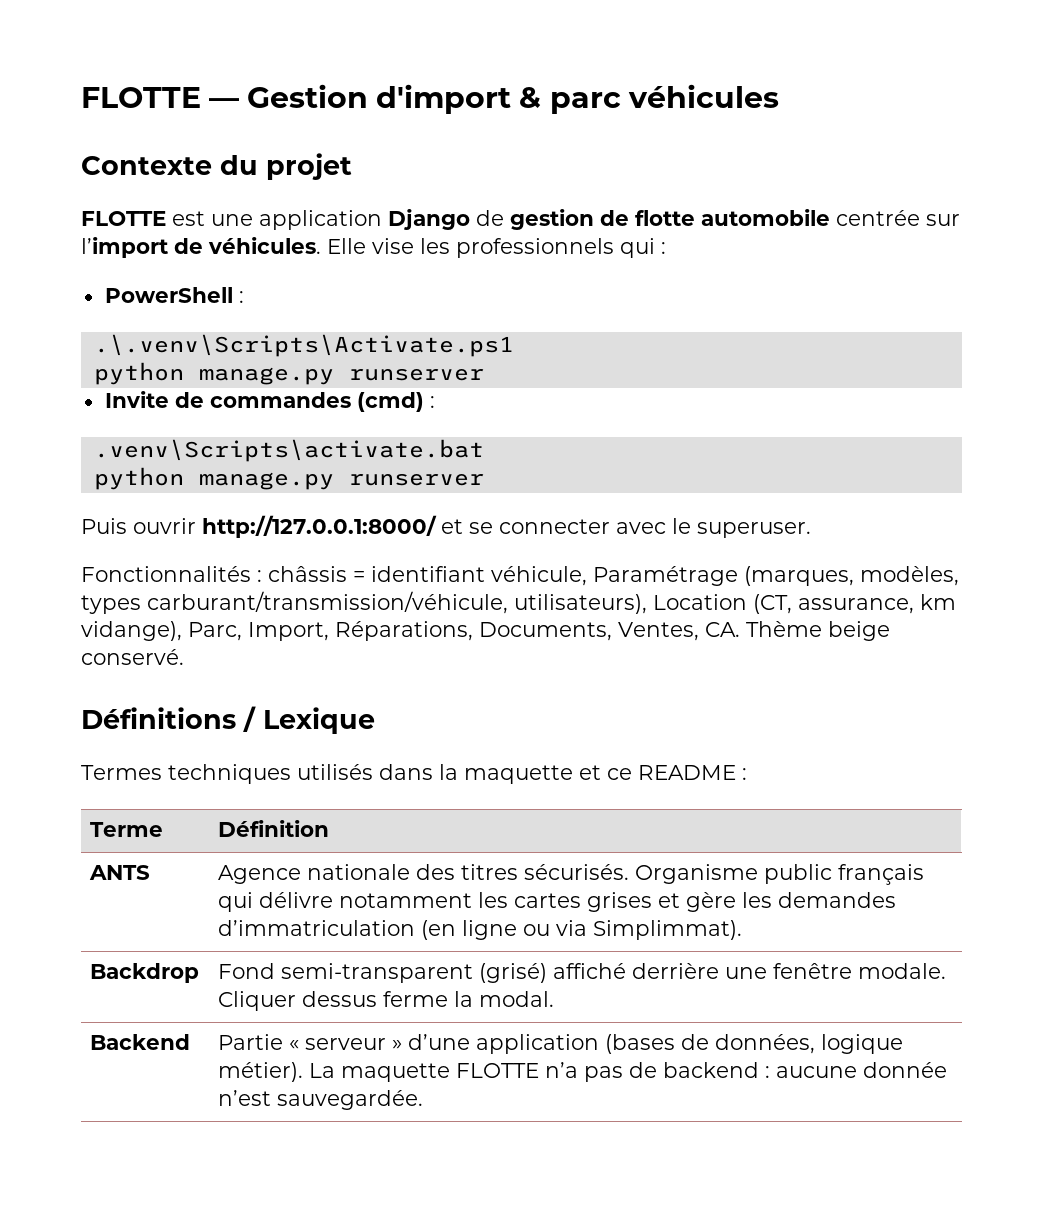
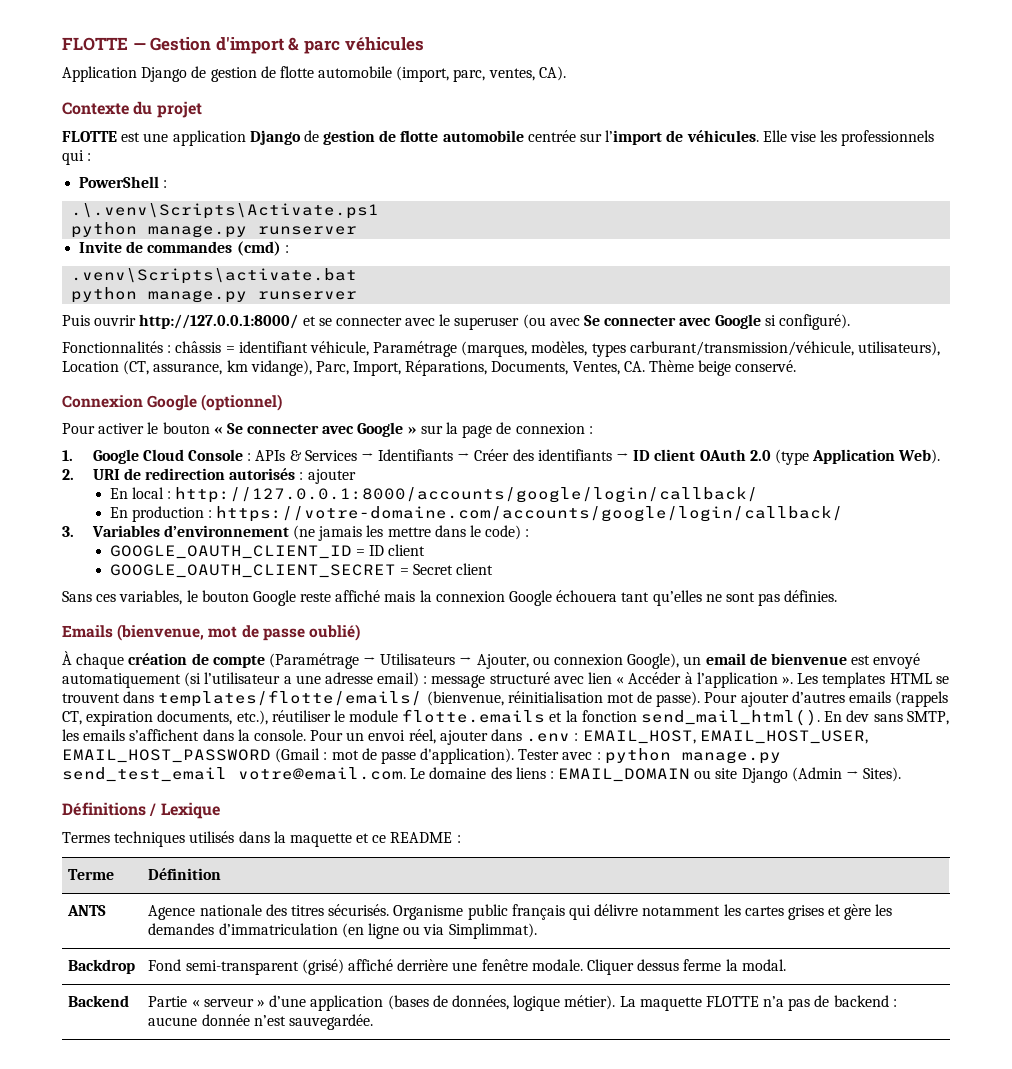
(779, 96) none -> [62,66,566,82] // Application Django de gestion de flotte automobile (import, parc, ventes, CA).
[697,522,811,538] superuser. -> [454,314,850,330] superuser (ou avec Se connecter avec Google si configuré).
(184, 657) none -> [62,394,283,411] [62,422,593,438] [62,449,941,465] [62,468,356,484] [109,487,759,503] [109,506,844,522] [62,525,530,541] [109,544,426,559] [109,563,494,578] [62,590,838,606] [62,624,360,641] [62,651,921,669] [62,672,949,688] [62,690,949,707] [62,709,949,726] [62,729,868,745] [62,748,781,764] [62,767,902,783] // Connexion Google (optionnel) // Pour activer le bouton « Se connecter avec Google » sur la page de connexion : // 1. Google Cloud Console : APIs & Services → Identifiants → Créer des identifiants → ID client OAuth 2.0 (type Application Web). // 2. URI de redirection autorisés : ajouter // En local : http://127.0.0.1:8000/accounts/google/login/callback/ // En production : https://votre-domaine.com/accounts/google/login/callback/ // 3. Variables d’environnement (ne jamais les mettre dans le code) : // GOOGLE_OAUTH_CLIENT_ID = ID client // GOOGLE_OAUTH_CLIENT_SECRET = Secret client // Sans ces variables, le bouton Google reste affiché mais la connexion Google échouera tant qu’elles ne sont pas définies. // Emails (bienvenue, mot de passe oublié) // À chaque création de compte (Paramétrage → Utilisateurs → Ajouter, ou connexion Google), un email de bienvenue est envoyé automatiquement (si l’utilisateur a une adresse email) : message structuré avec lien « Accéder à l’application ». Les templates HTML se trouvent dans templates/flotte/emails/ (bienvenue, réinitialisation mot de passe). Pour ajouter d’autres emails (rappels CT, expiration documents, etc.), réutiliser le module flotte.emails et la fonction send_mail_html(). En dev sans SMTP, les emails s’affichent dans la console. Pour un envoi réel, ajouter dans .env : EMAIL_HOST, EMAIL_HOST_USER, EMAIL_HOST_PASSWORD (Gmail : mot de passe d'application). Tester avec : python manage.py send_test_email votre@email.com. Le domaine des liens : EMAIL_DOMAIN ou site Django (Admin → Sites).

